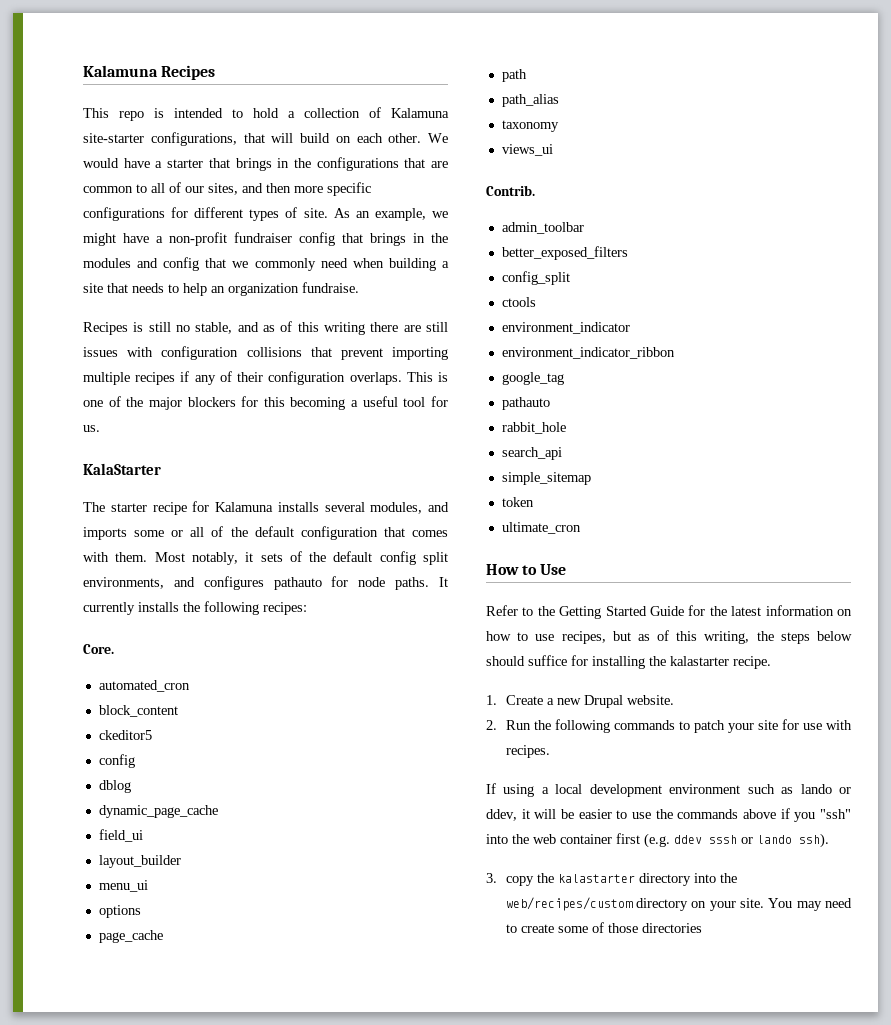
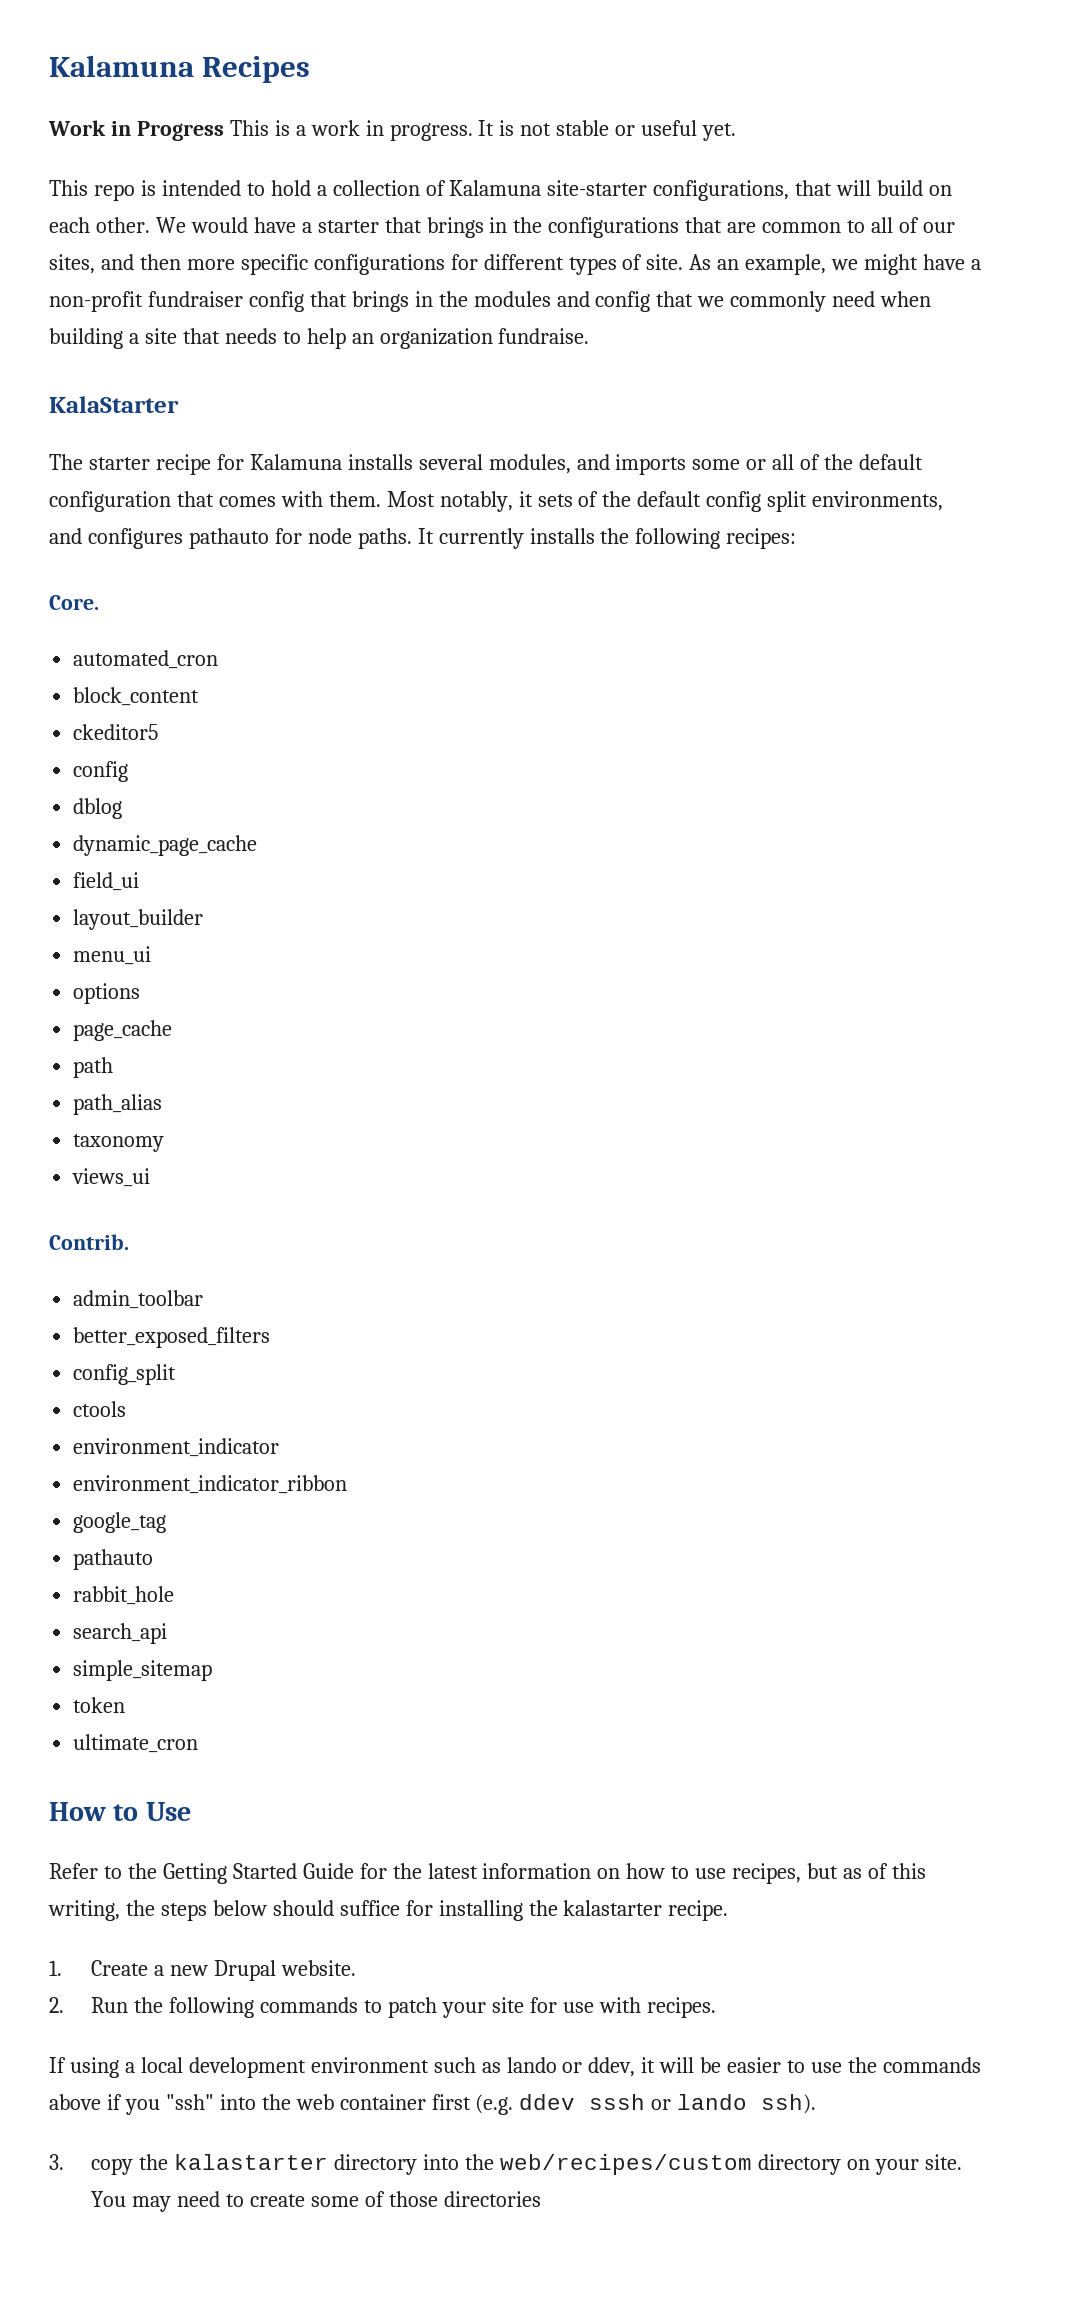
(216, 72) none -> [48,120,737,141] // Work in Progress This is a work in progress. It is not stable or useful yet.
[83,321,448,335] [83,346,448,360] [83,371,449,385] [83,396,448,410] [83,425,100,432] // Recipes is still no stable, and as of this writing there are still issues with configuration collisions that prevent importing multiple recipes if any of their configuration overlaps. This is one of the major blockers for this becoming a useful tool for us. -> (590, 336) none

